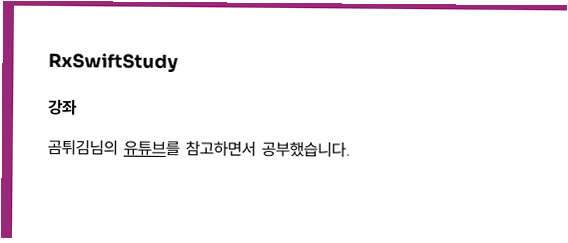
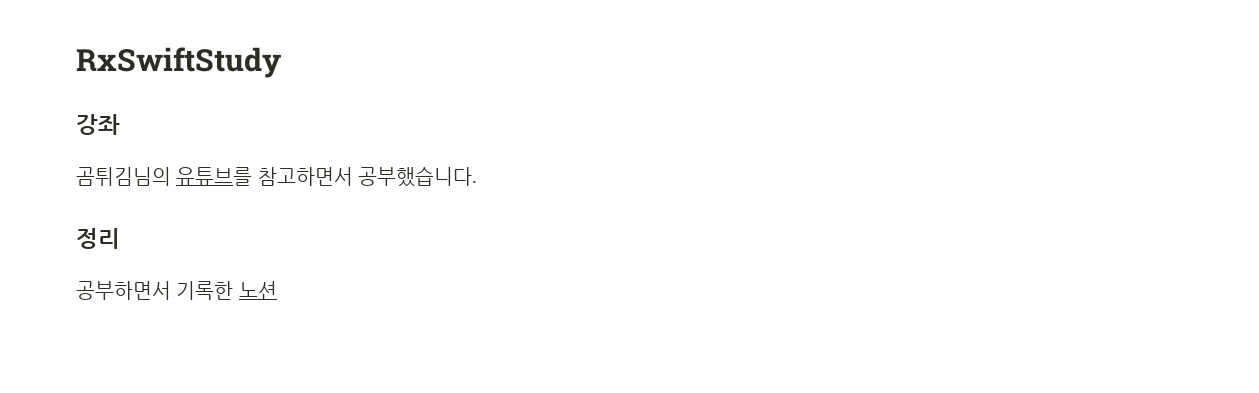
(351, 149) none -> [76,228,120,249] [76,281,277,300] // 정리 // 공부하면서 기록한 노션

